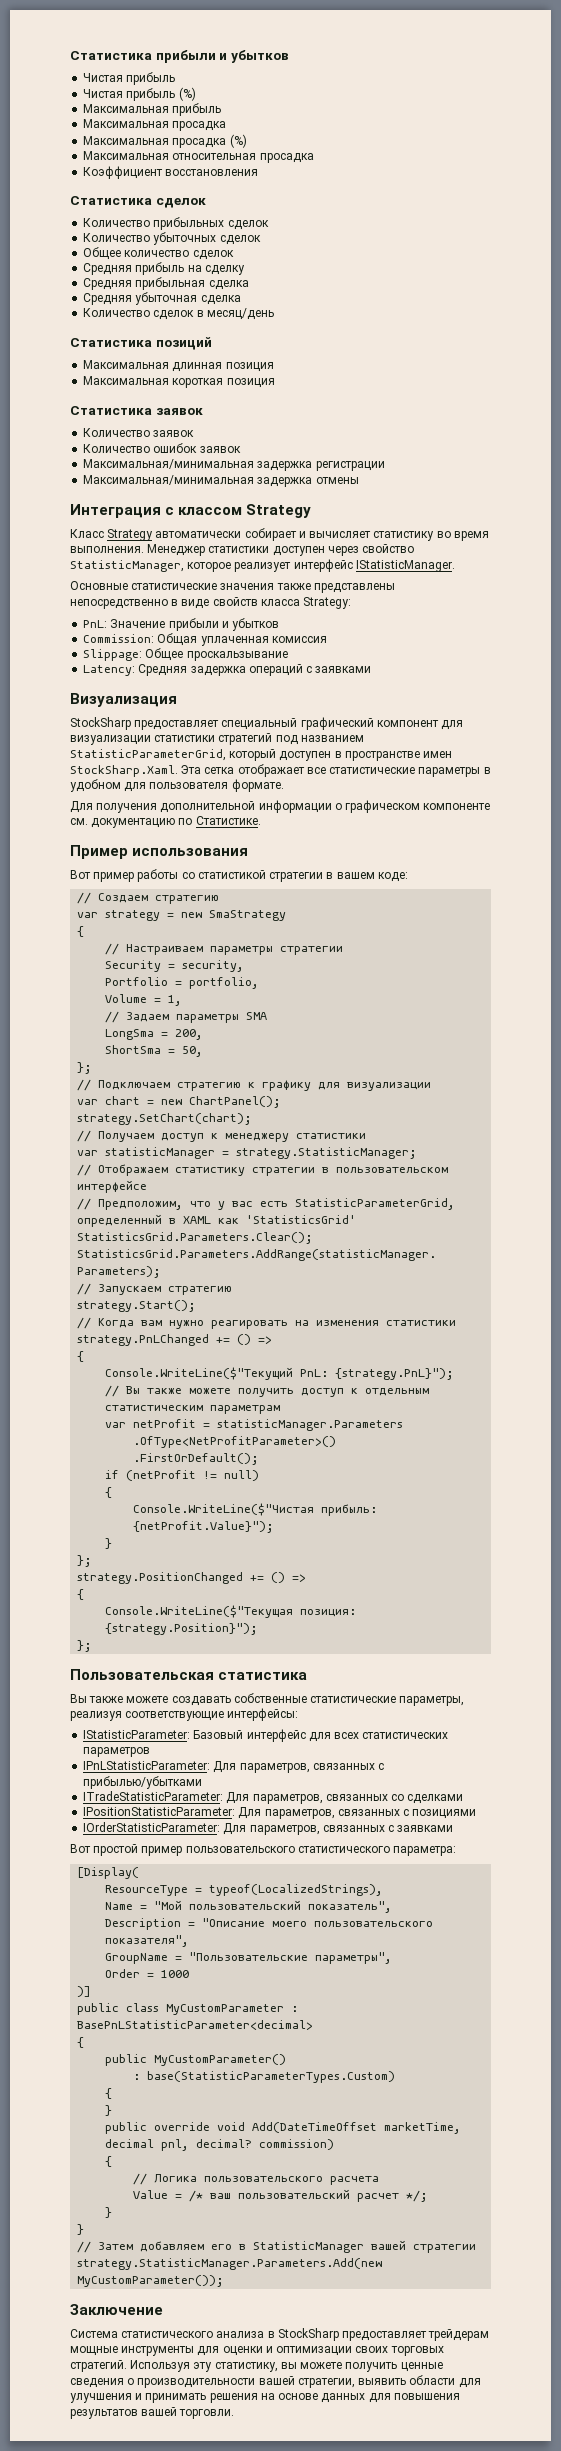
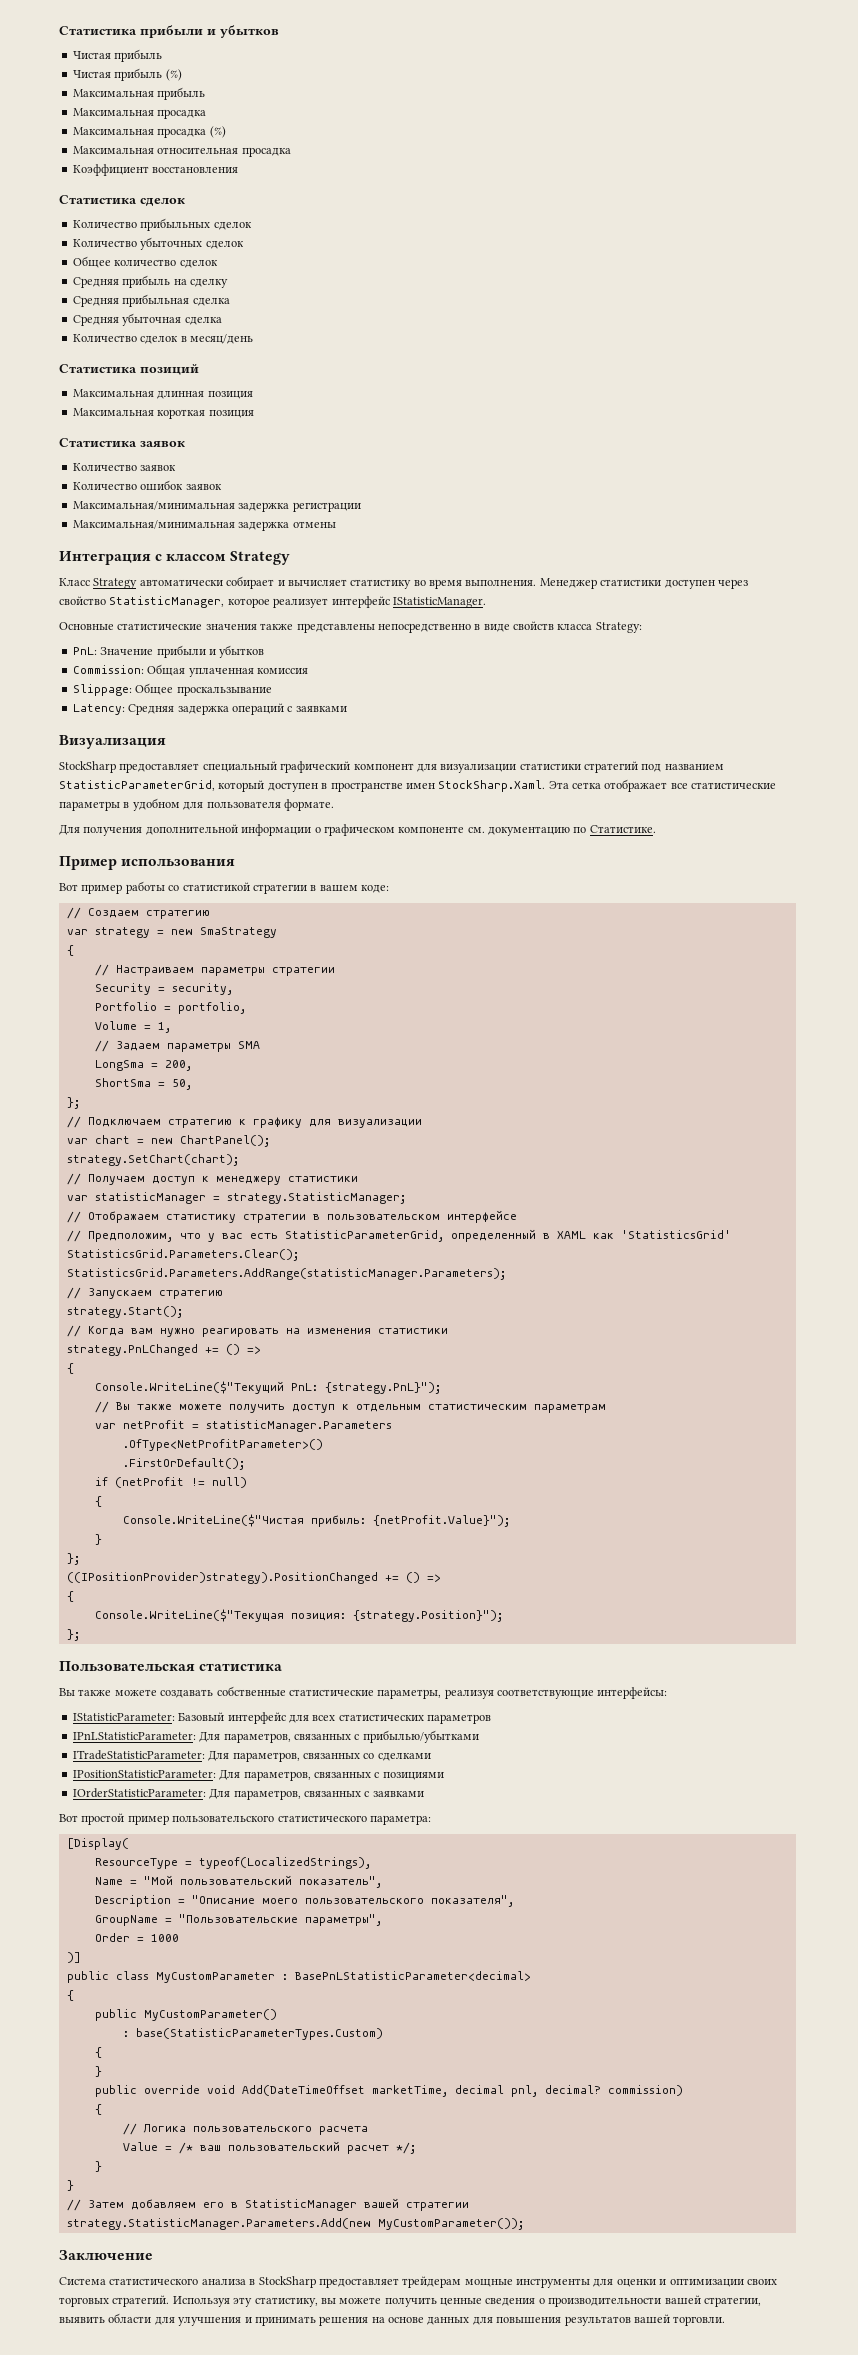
[77,1572,244,1584] strategy.PositionChanged -> [66,1572,378,1584] ((IPositionProvider)strategy).PositionChanged

